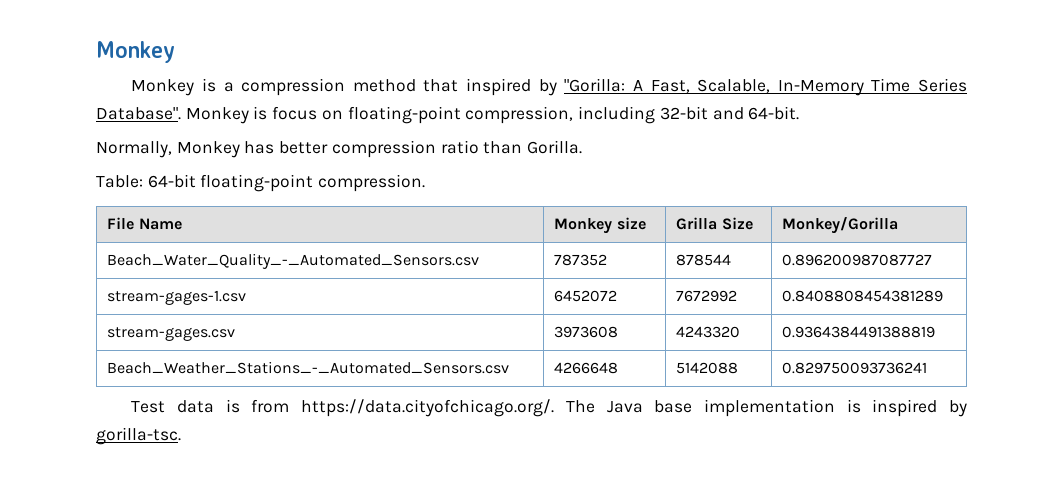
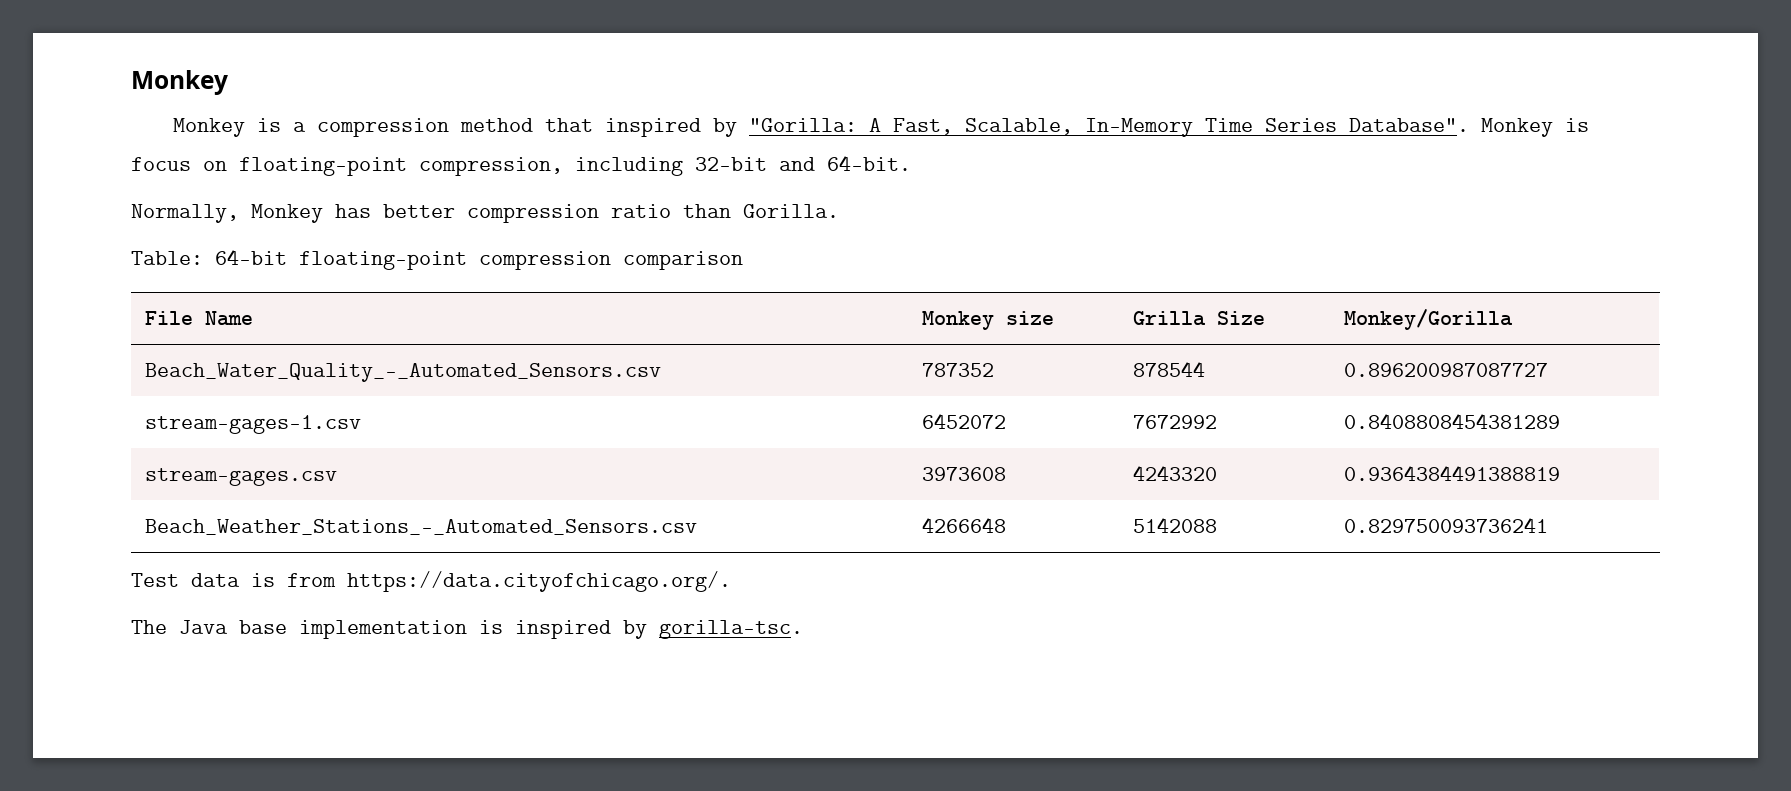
[318,174,426,192] compression. -> [479,251,743,270] compression comparison
(555, 408) none -> (731, 581) //

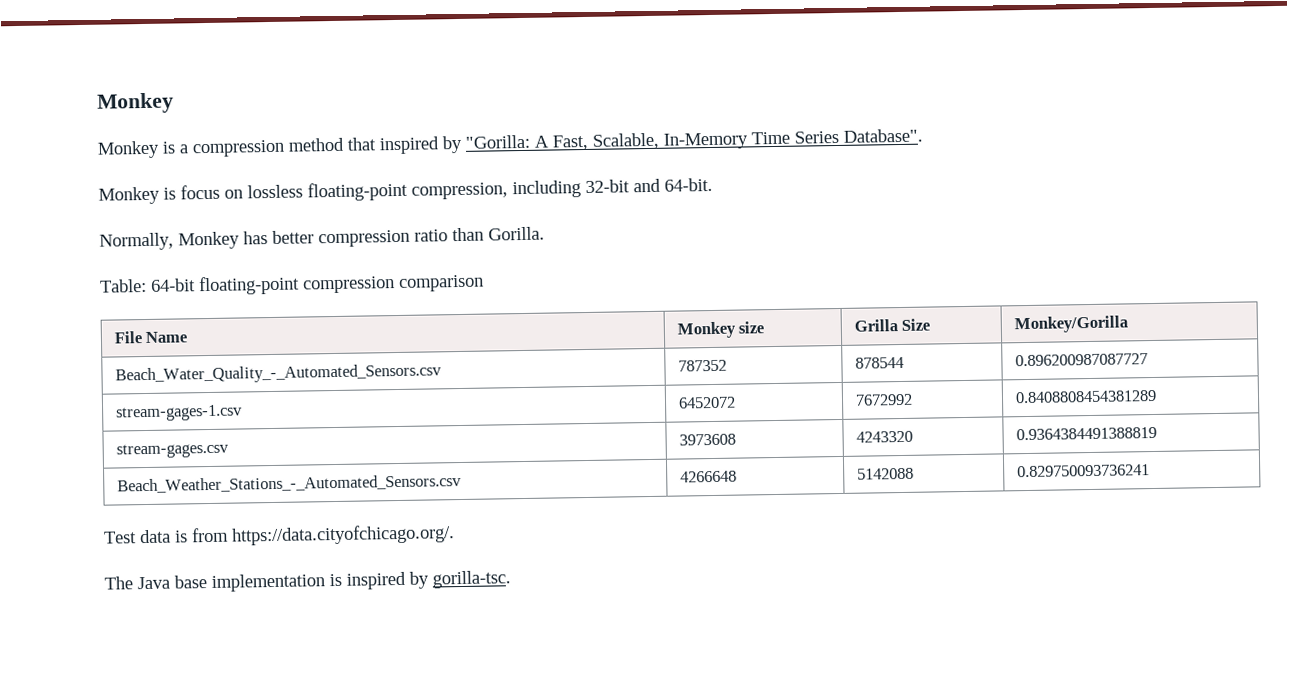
(1469, 125) none -> (923, 135) //
(227, 166) none -> [247,184,303,199] lossless

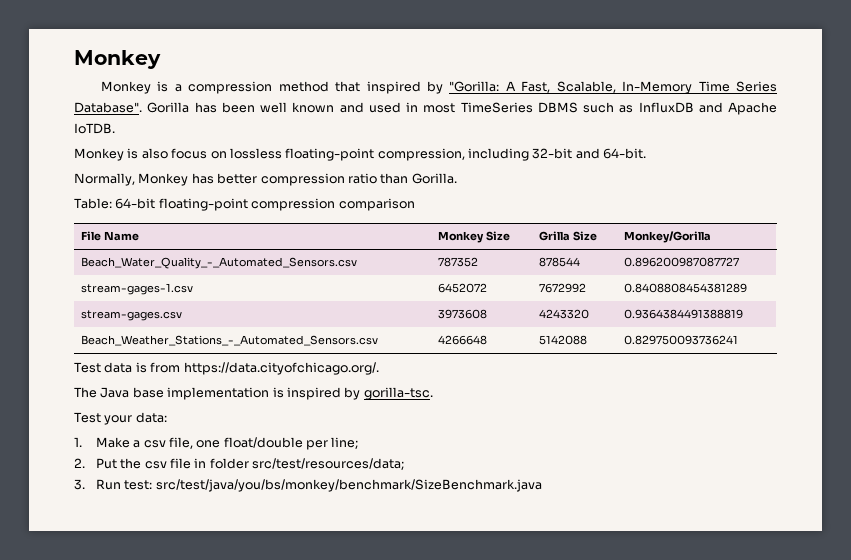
[98,186,176,205] // Monkey is -> [147,102,777,115] [74,123,115,134] [74,148,168,161] Gorilla has been well known and used in most TimeSeries DBMS such as InfluxDB and Apache IoTDB. // Monkey is also
[738,321,765,334] size -> [486,231,511,241] Size
(511, 579) none -> [74,412,167,425] [74,437,359,450] [74,458,405,470] [74,479,542,492] // Test your data: // 1. Make a csv file, one float/double per line; // 2. Put the csv file in folder src/test/resources/data; // 3. Run test: src/test/java/you/bs/monkey/benchmark/SizeBenchmark.java

